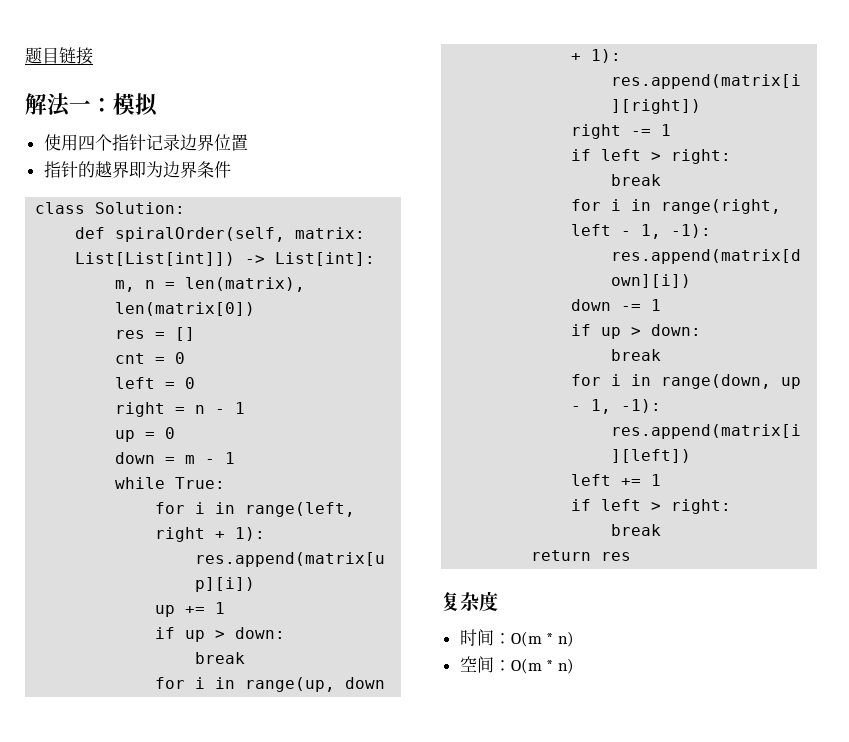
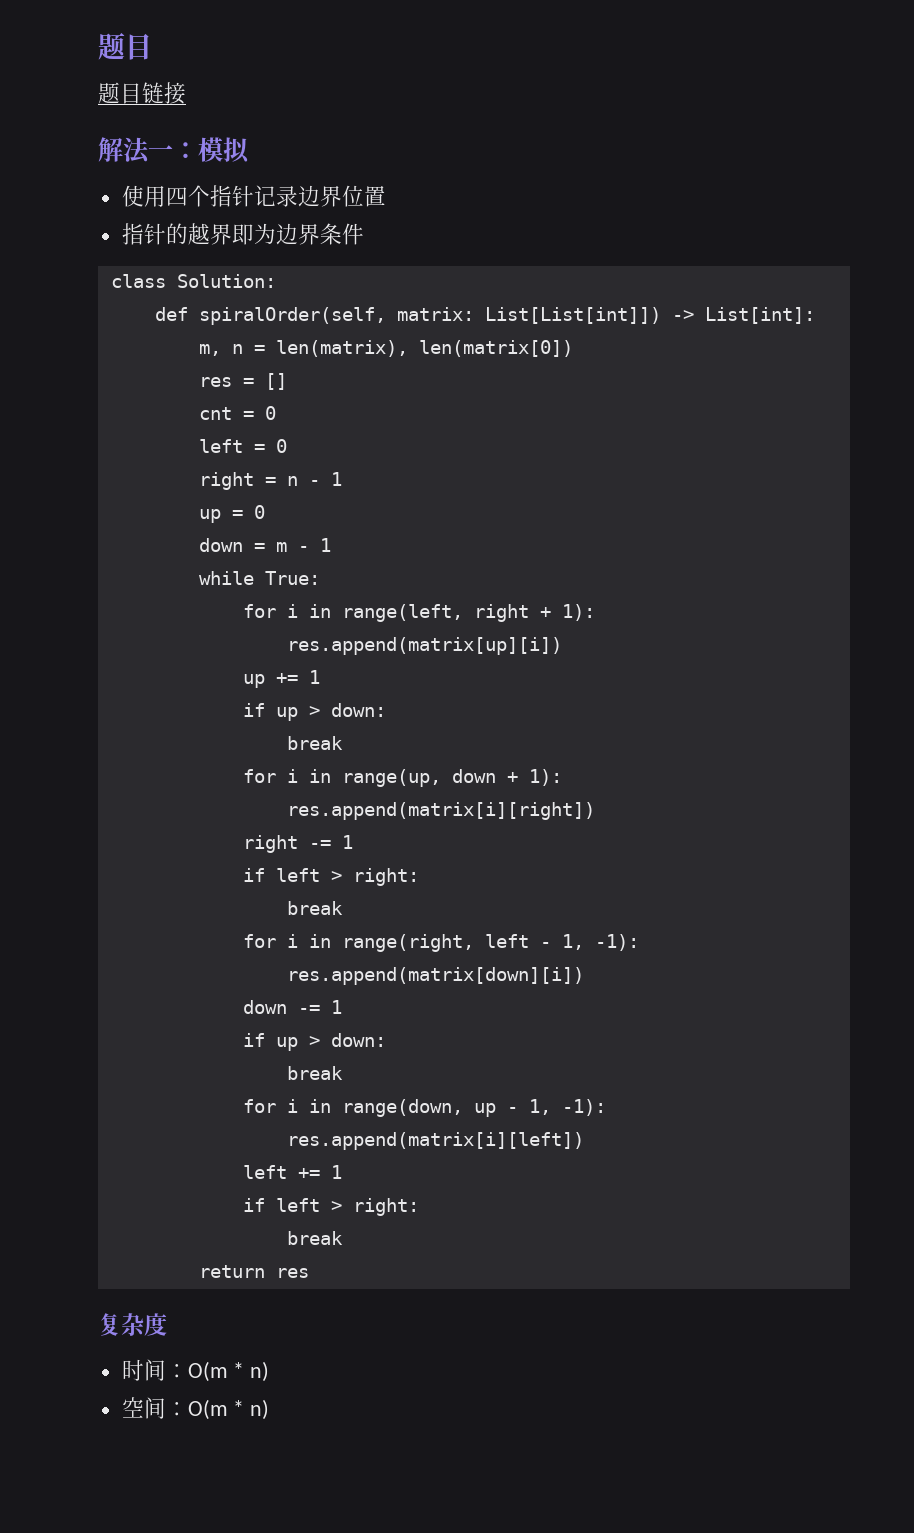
[25,47,59,64] 题目 -> [98,32,152,60] [98,82,142,104] 题目 // 题目

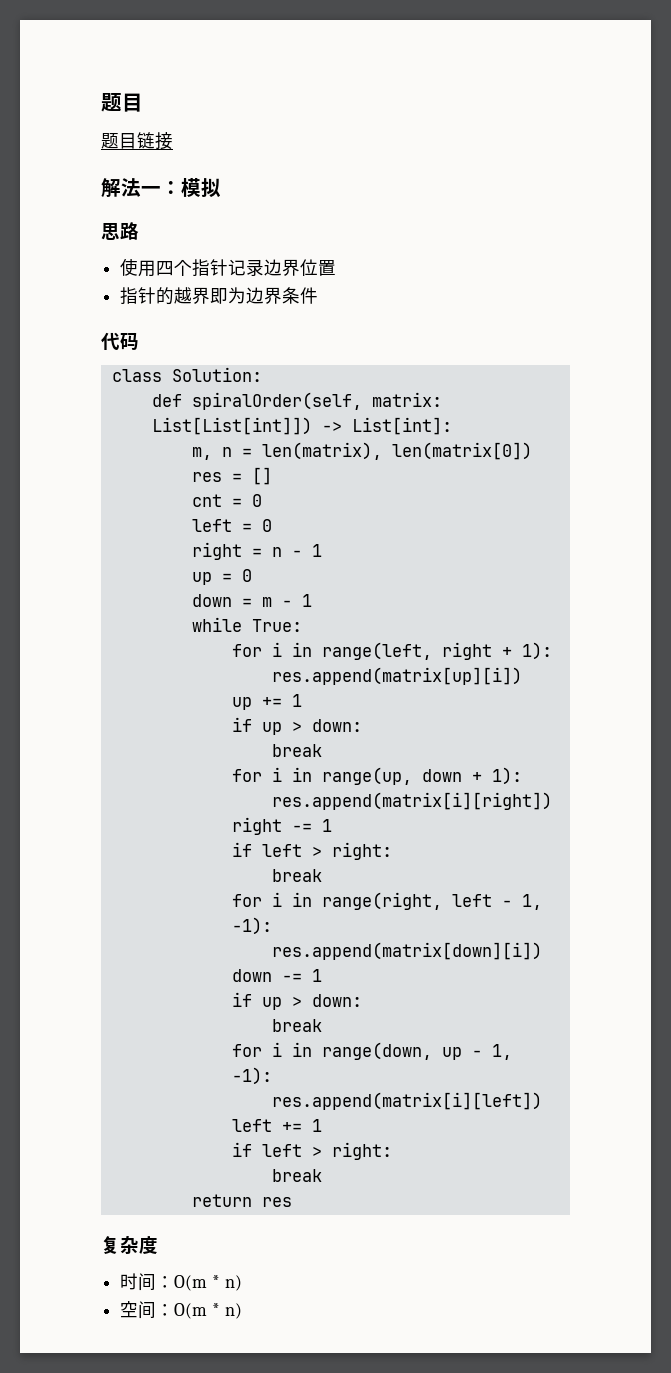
(250, 150) none -> [101,222,139,240] // 思路
(364, 234) none -> [101,332,139,351] // 代码

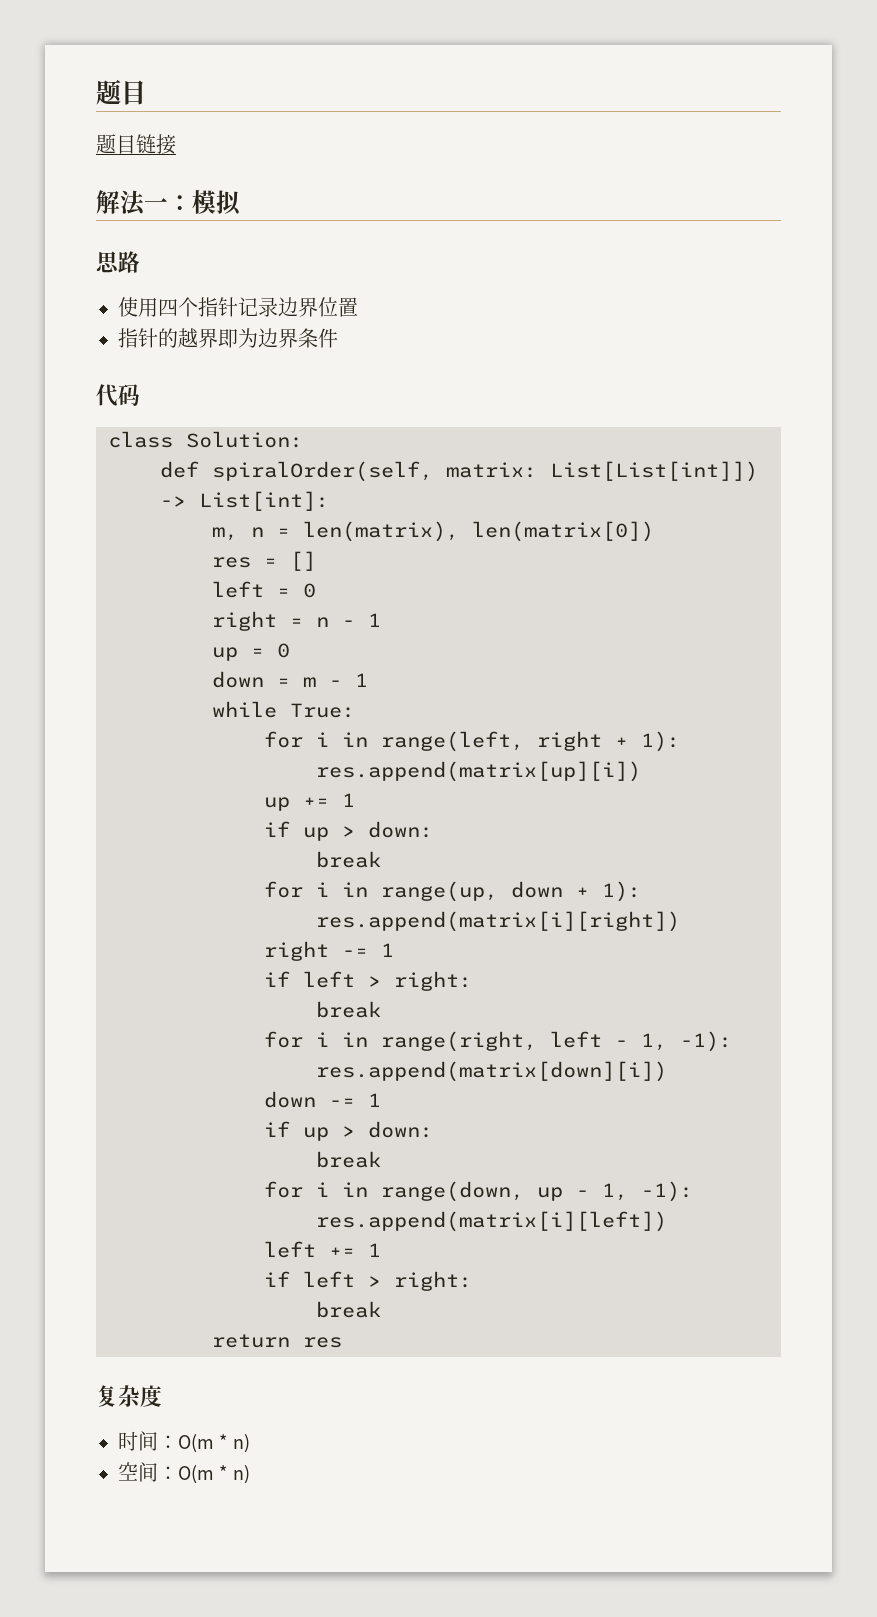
[191,494,262,507] // cnt = 0 -> (316, 561) none

